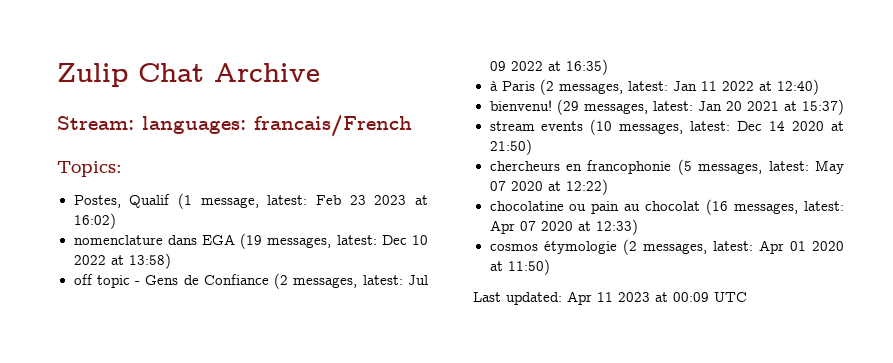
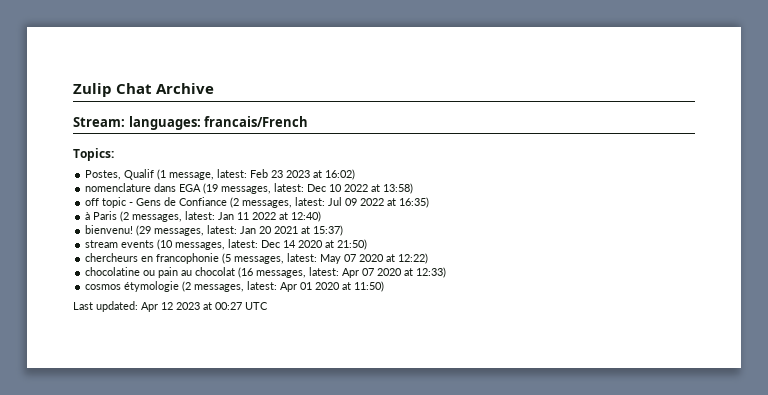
[597,292,709,302] 11 2023 at 00:09 -> [161,302,242,310] 12 2023 at 00:27

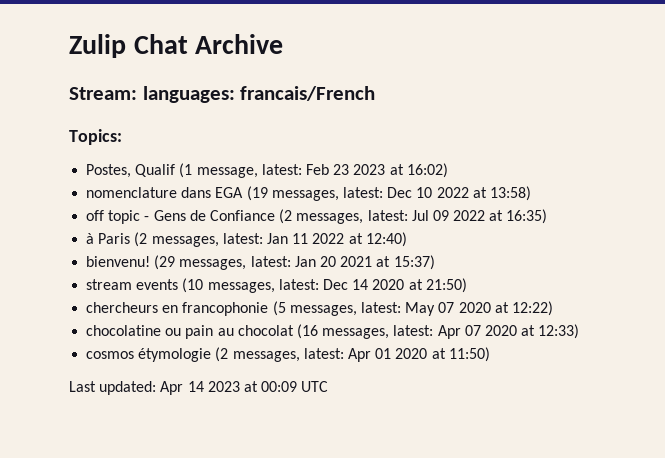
[161,302,242,310] 12 2023 at 00:27 -> [187,381,298,392] 14 2023 at 00:09

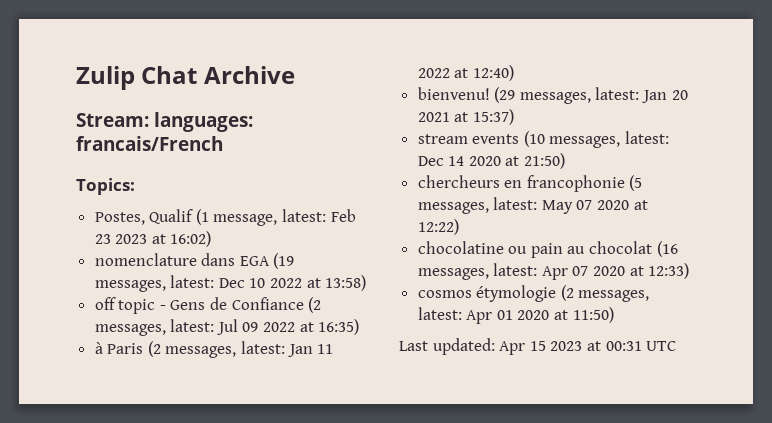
[187,381,298,392] 14 2023 at 00:09 -> [529,341,642,351] 15 2023 at 00:31

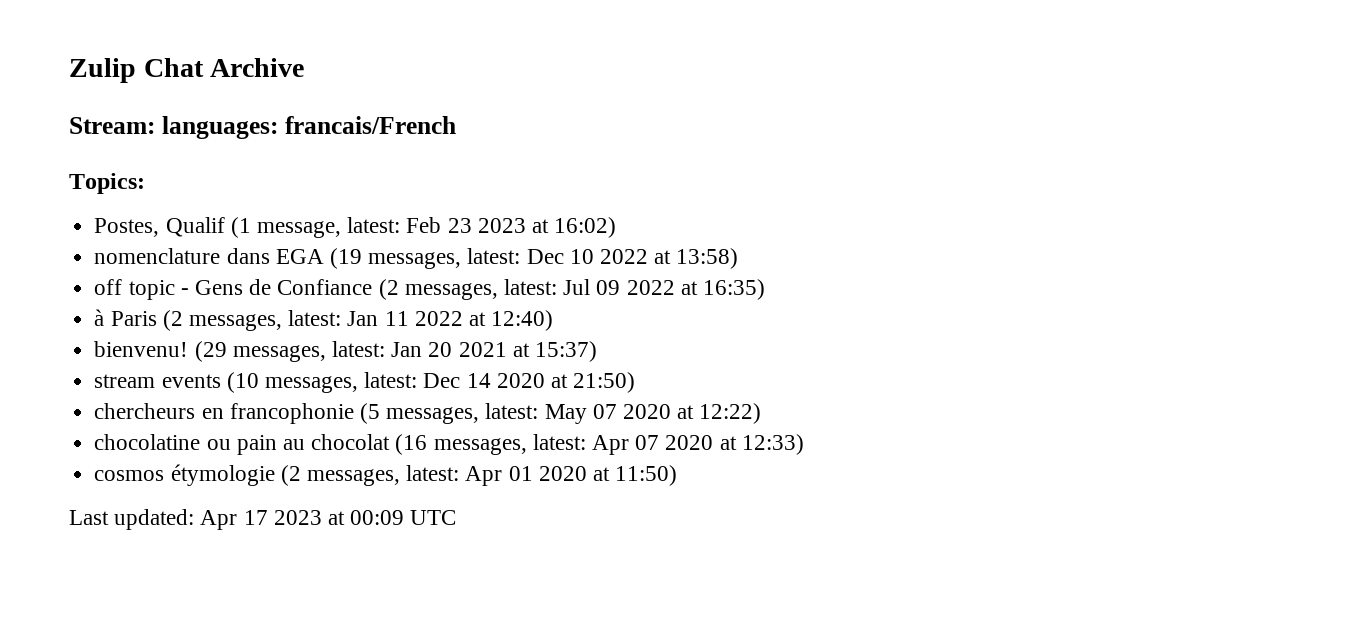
[529,341,642,351] 15 2023 at 00:31 -> [243,510,405,525] 17 2023 at 00:09

